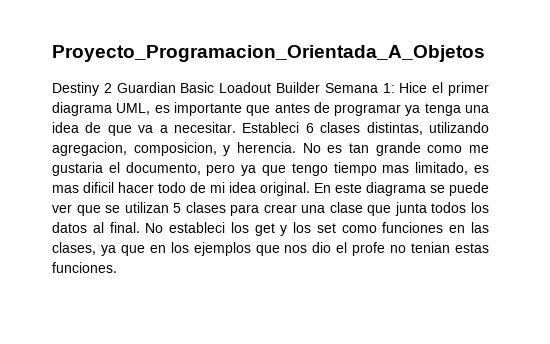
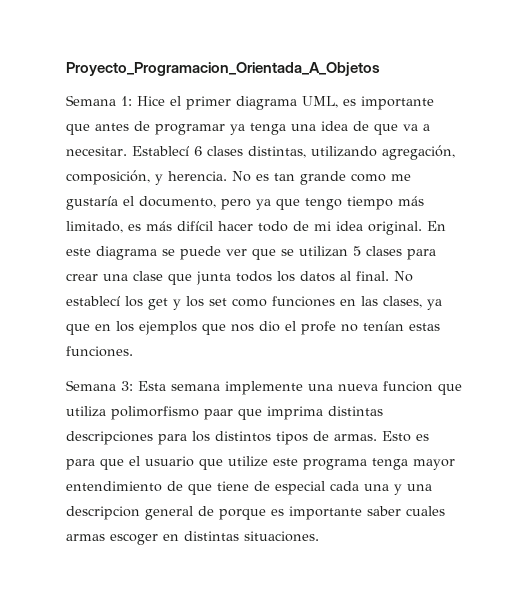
[52,82,320,96] Destiny 2 Guardian Basic Loadout Builder -> (380, 69) none
[242,122,300,133] Estableci -> [132,146,190,156] Establecí
[52,142,217,156] agregacion, composicion, -> [382,145,455,160] [66,170,150,185] agregación, composición,
[52,162,103,176] gustaria -> [66,196,118,210] gustaría
[382,165,410,173] mas -> [398,196,424,206] más
[52,182,114,193] mas dificil -> [146,221,213,231] más difícil
[169,222,226,233] estableci -> [66,296,121,306] establecí
[411,242,451,253] tenian -> [363,321,404,331] tenían
(117, 267) none -> [66,380,462,395] [66,406,383,420] [66,431,429,445] [66,456,455,470] [66,481,432,495] [66,506,445,520] [66,531,319,545] // Semana 3: Esta semana implemente una nueva funcion que utiliza polimorfismo paar que imprima distintas descripciones para los distintos tipos de armas. Esto es para que el usuario que utilize este programa tenga mayor entendimiento de que tiene de especial cada una y una descripcion general de porque es importante saber cuales armas escoger en distintas situaciones.

